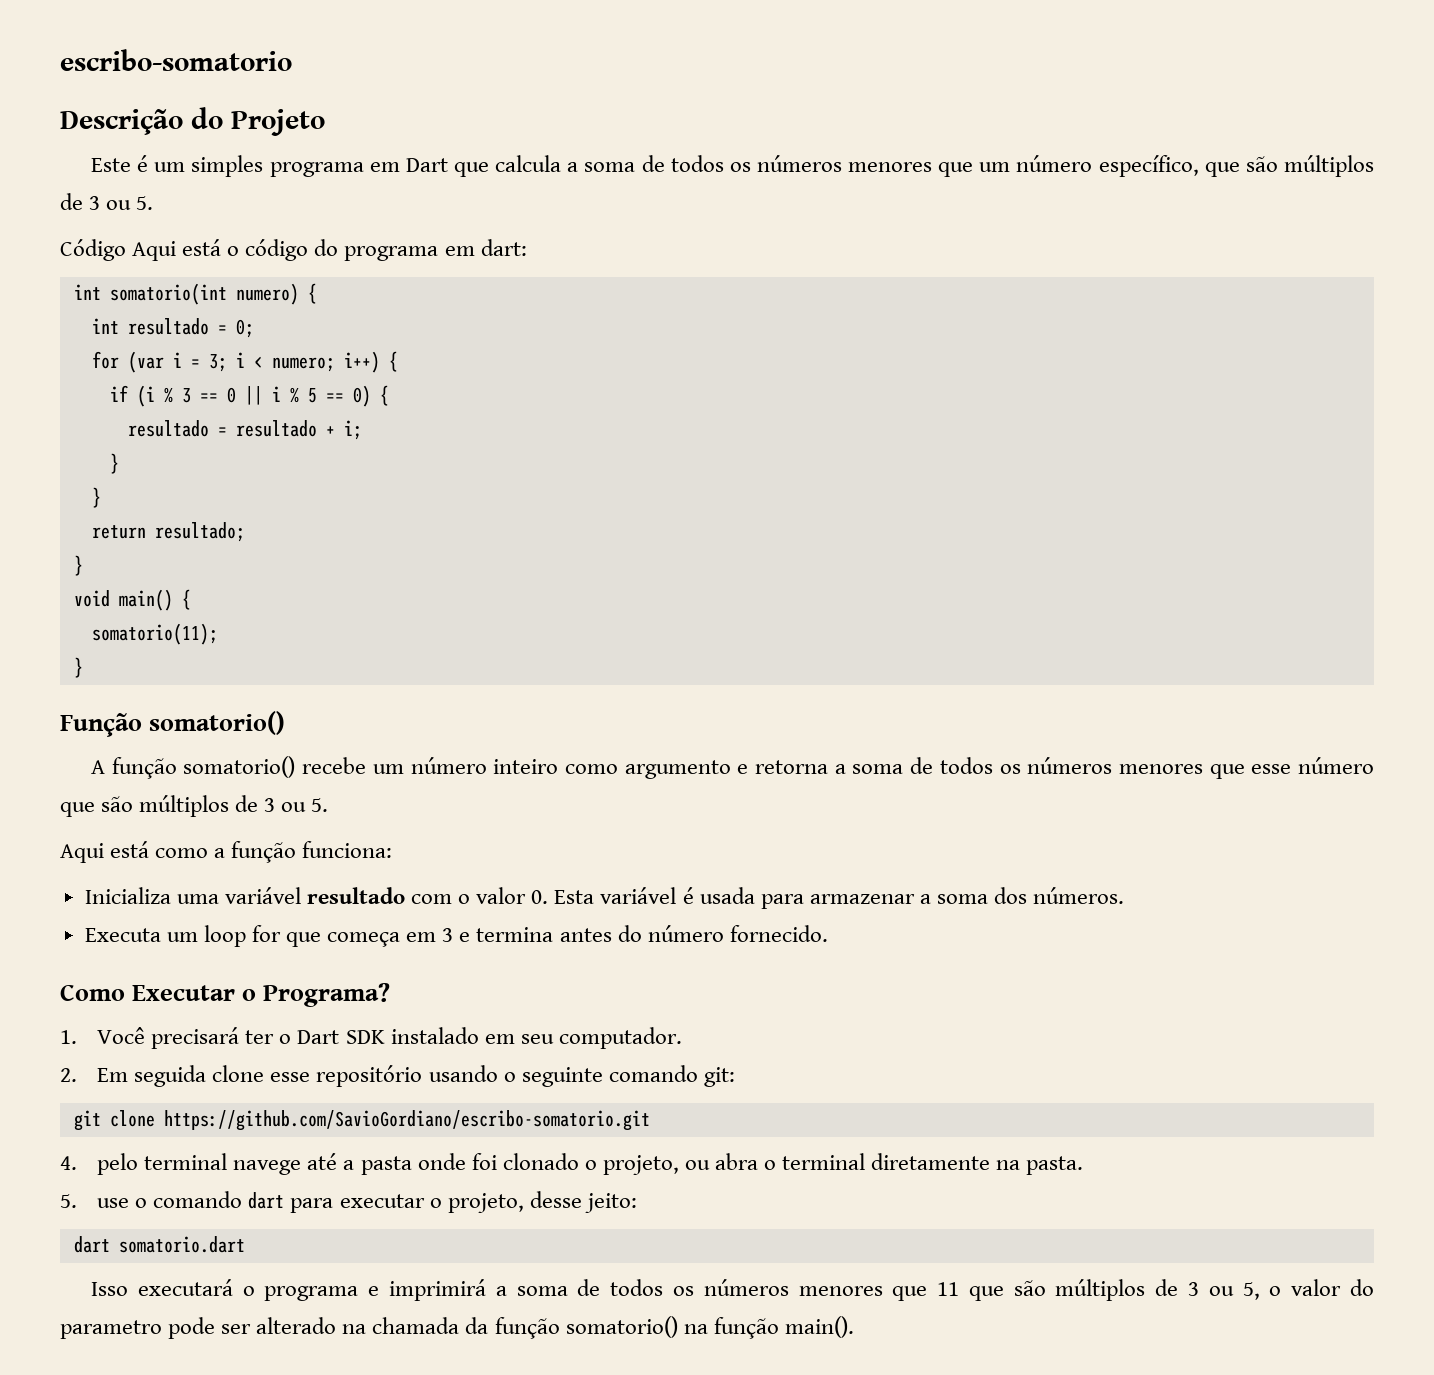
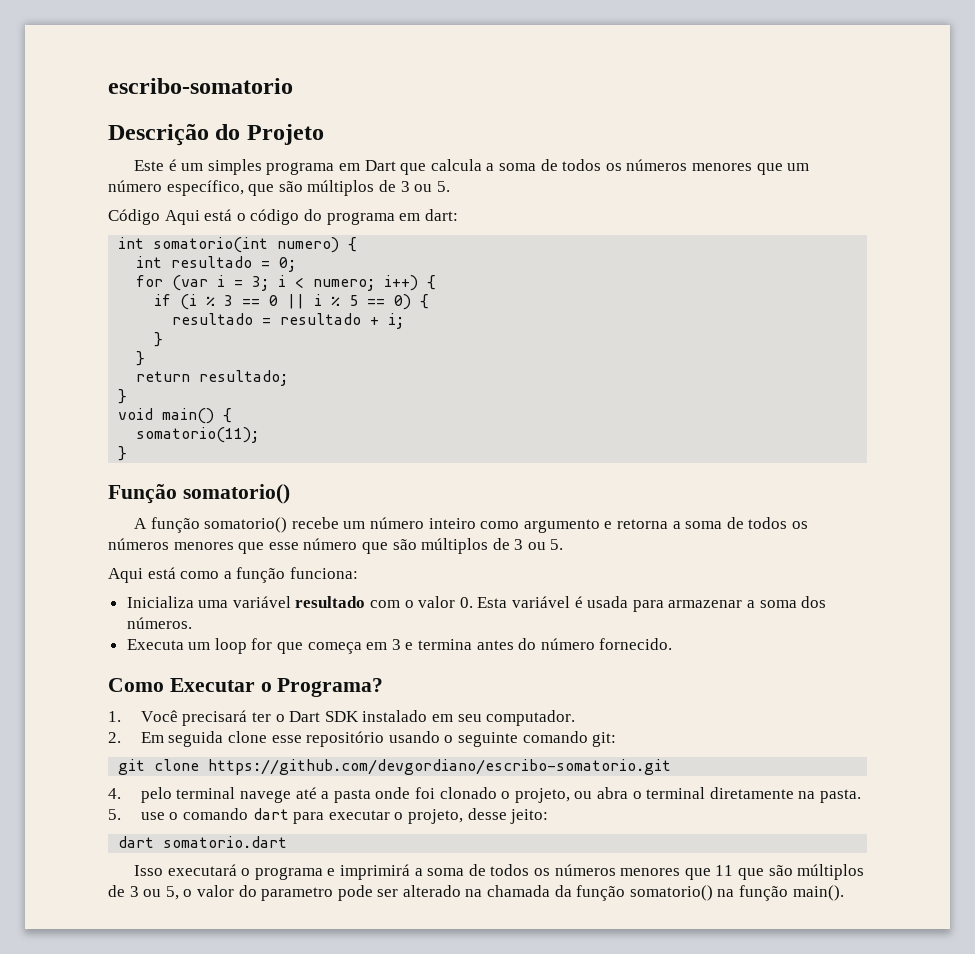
[163,1110,650,1131] https://github.com/SavioGordiano/escribo-somatorio.git -> [208,759,672,775] https://github.com/devgordiano/escribo-somatorio.git

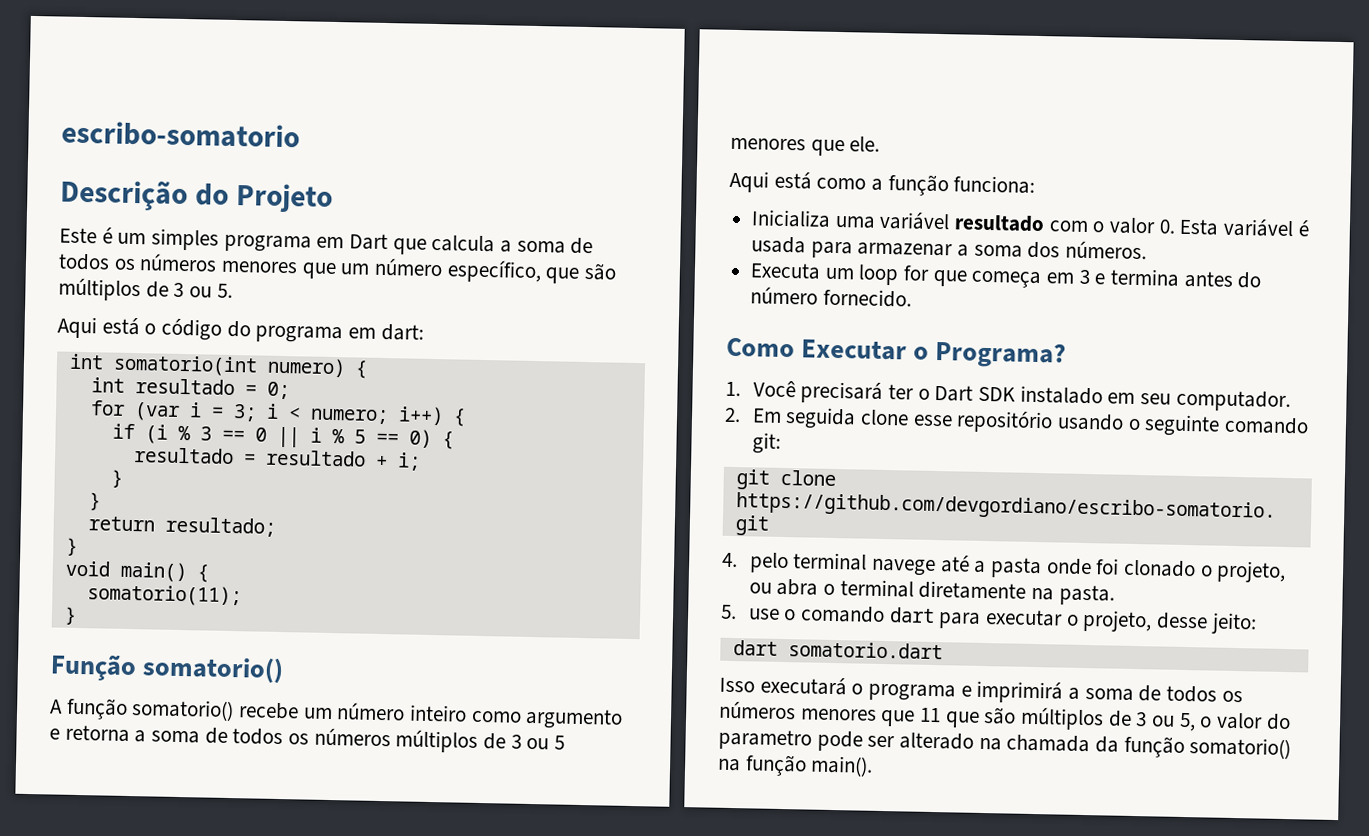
[108,209,160,225] Código -> (233, 290) none
[173,538,564,554] menores que esse número que são múltiplos de 3 ou 5. -> [395,729,566,753] [730,136,881,157] múltiplos de 3 ou 5 menores que ele.

